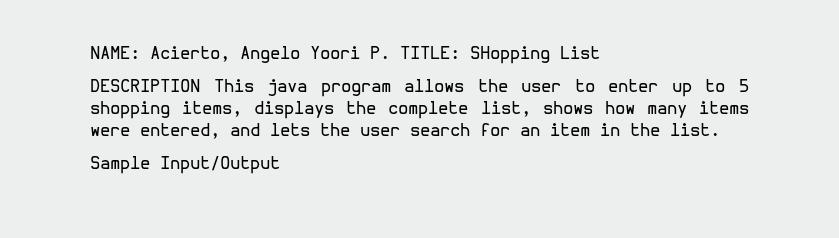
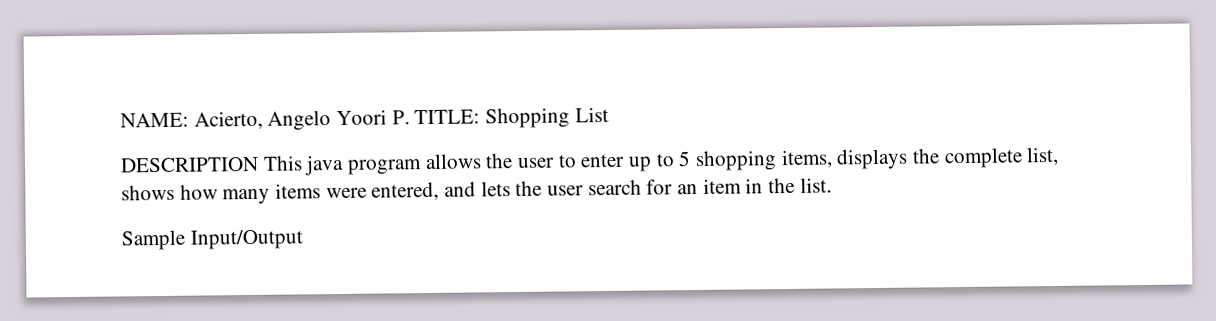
[470,46,550,64] SHopping -> [485,107,571,129] Shopping

